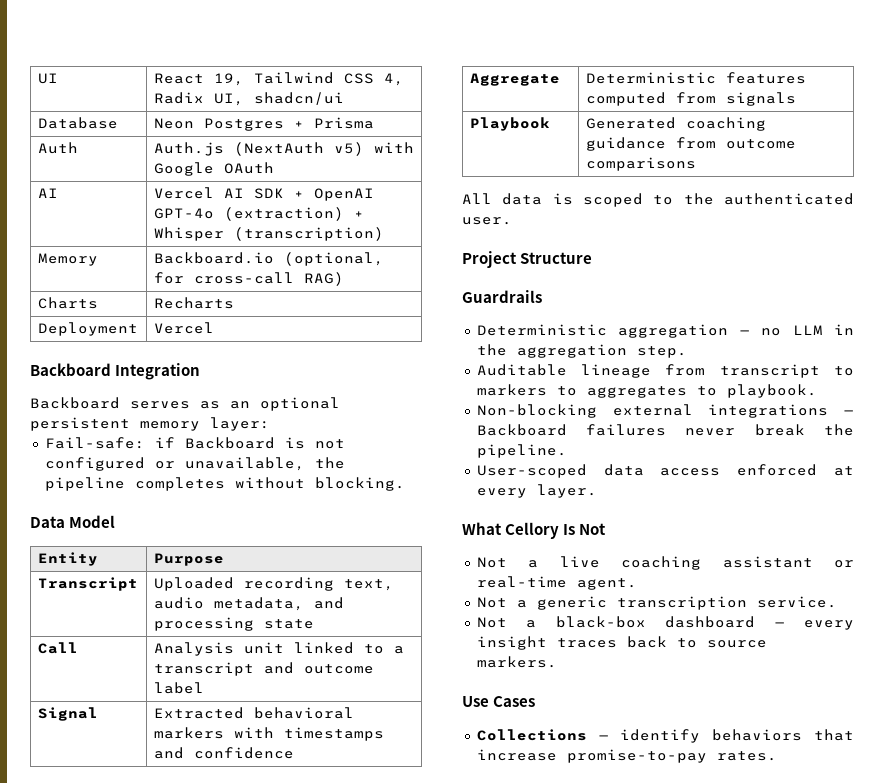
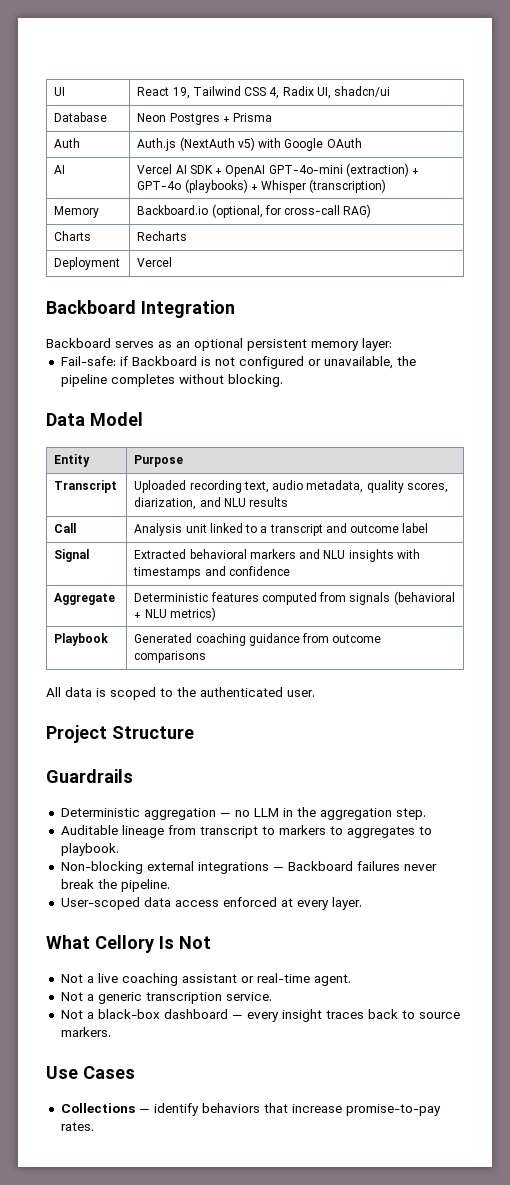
[153,207,344,221] GPT-4o (extraction) -> [268,163,420,177] [137,179,248,193] GPT-4o-mini (extraction) + GPT-4o (playbooks)
[313,597,344,609] [153,617,314,631] and processing state -> [366,480,448,493] [134,497,289,510] quality scores, diarization, and NLU results
(224, 733) none -> [299,549,394,562] and NLU insights
(796, 99) none -> [393,591,455,605] [134,607,216,621] (behavioral + NLU metrics)

